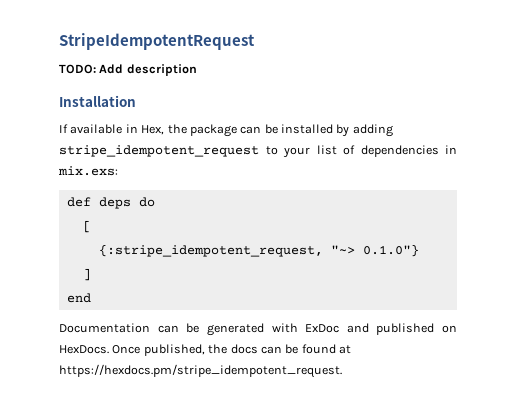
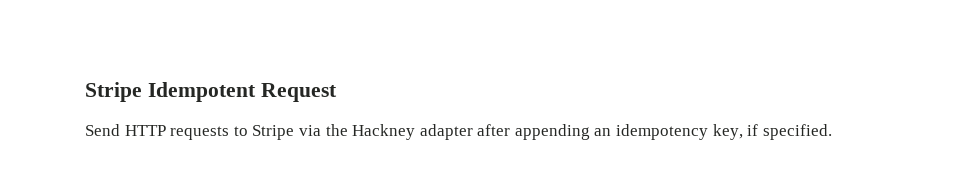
[59,33,255,50] [59,64,197,76] [59,95,136,107] [59,124,393,137] [59,145,457,158] [58,166,118,176] [66,197,155,209] [82,220,91,233] [98,244,419,257] [82,268,91,281] [66,293,91,303] [59,323,457,336] [59,344,351,356] [59,364,342,378] StripeIdempotentRequest // TODO: Add description // Installation // If available in Hex, the package can be installed by adding stripe_idempotent_request to your list of dependencies in mix.exs: // def deps do // [ // {:stripe_idempotent_request, "~> 0.1.0"} // ] // end // Documentation can be generated with ExDoc and published on HexDocs. Once published, the docs can be found at https://hexdocs.pm/stripe_idempotent_request. -> [85,82,337,102] [85,124,832,140] Stripe Idempotent Request // Send HTTP requests to Stripe via the Hackney adapter after appending an idempotency key, if specified.

